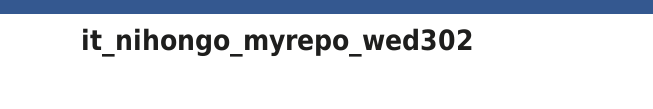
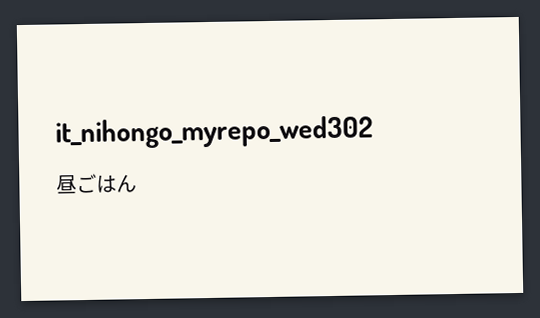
(474, 42) none -> [56,173,137,194] // 昼ごはん

